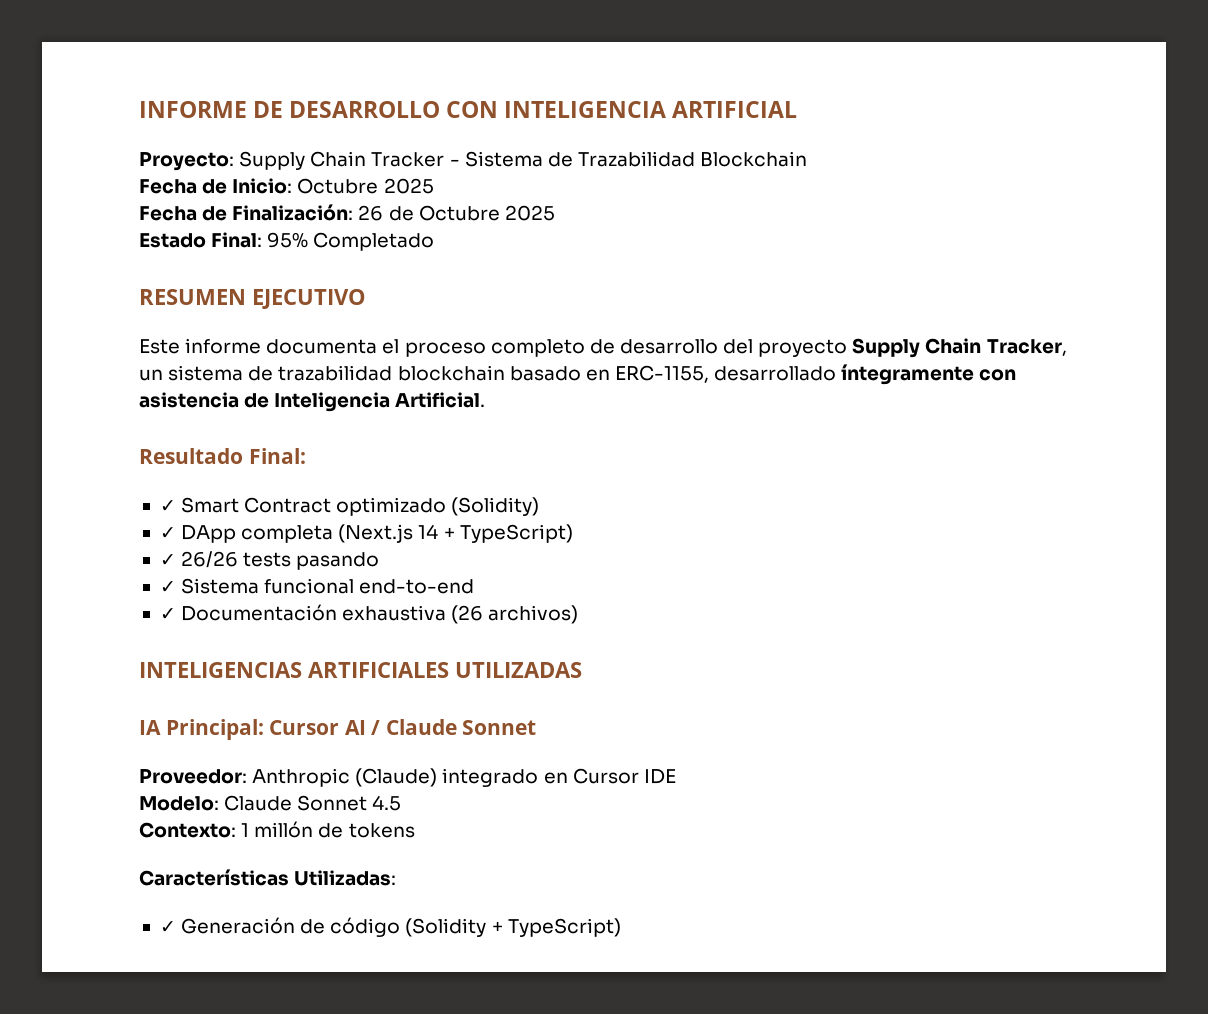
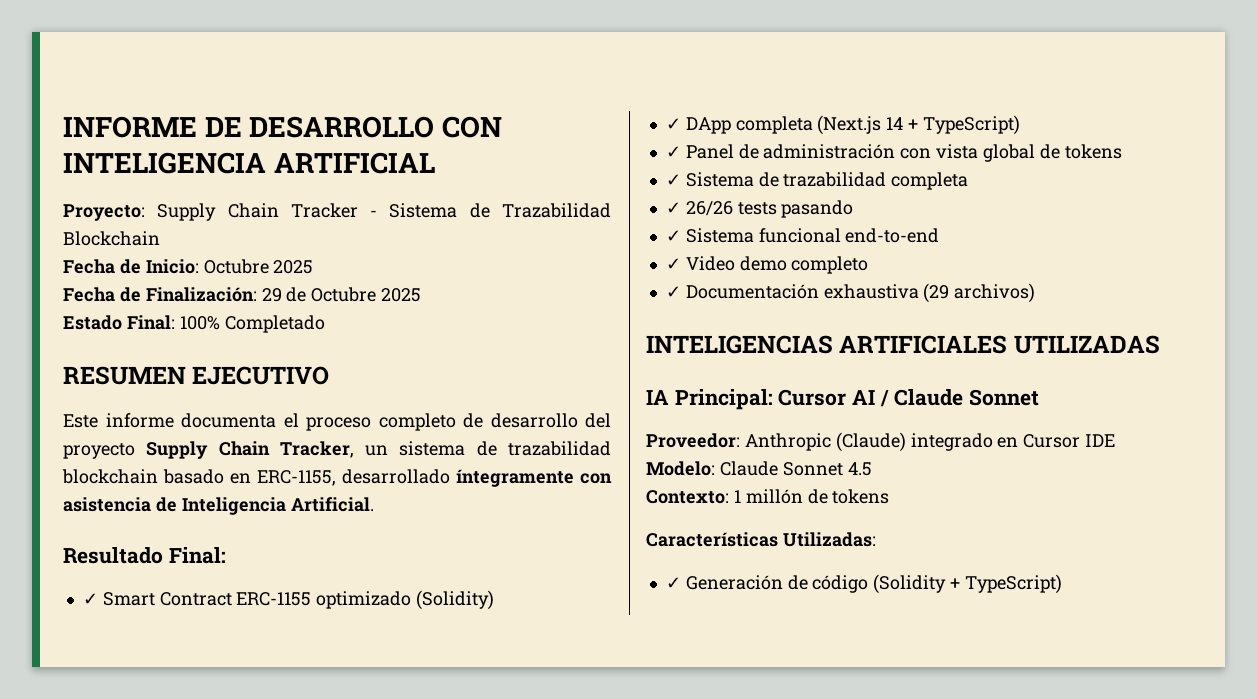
[358,205,384,221] 26 -> [261,288,282,302] 29
[267,232,309,248] 95% -> [179,316,220,330] 100%
(332, 505) none -> [236,592,312,606] ERC-1155
(573, 533) none -> [665,144,1122,162] [665,172,969,190] // ✓ Panel de administración con vista global de tokens // ✓ Sistema de trazabilidad completa
(475, 586) none -> [665,256,869,274] // ✓ Video demo completo
[451,605,484,624] (26 -> [923,283,950,303] (29

